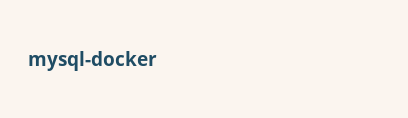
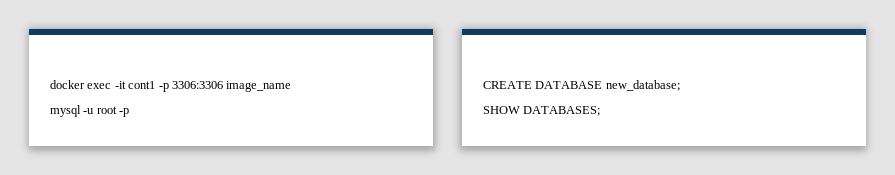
[28,51,157,71] mysql-docker -> [50,80,292,92] [50,105,130,117] [483,80,680,91] [483,106,601,116] docker exec -it cont1 -p 3306:3306 image_name // mysql -u root -p // CREATE DATABASE new_database; // SHOW DATABASES;

